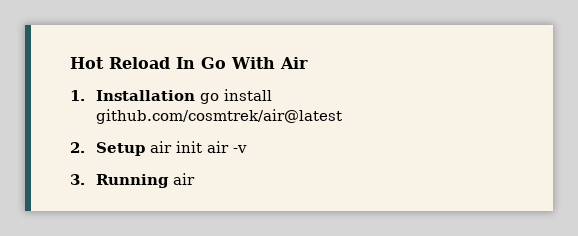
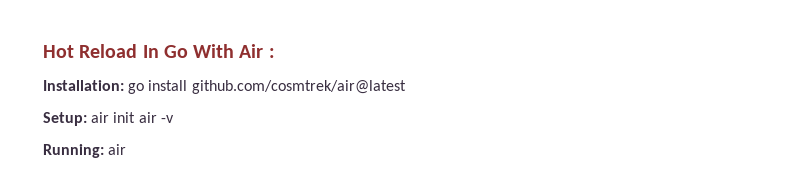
[70,90,195,101] // 1. Installation -> [268,48,275,58] [43,80,124,91] : // Installation:
[70,142,145,156] 2. Setup -> [43,112,87,126] Setup:
[70,174,169,188] 3. Running -> [43,144,104,158] Running:

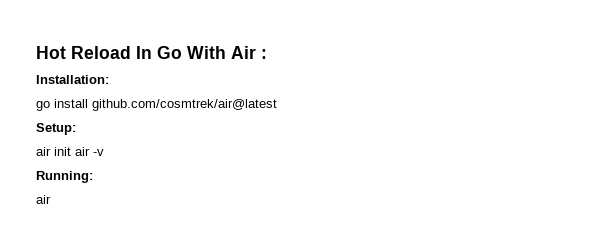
(124, 85) none -> (109, 79) //
(87, 119) none -> (76, 129) //
(104, 151) none -> (93, 177) //

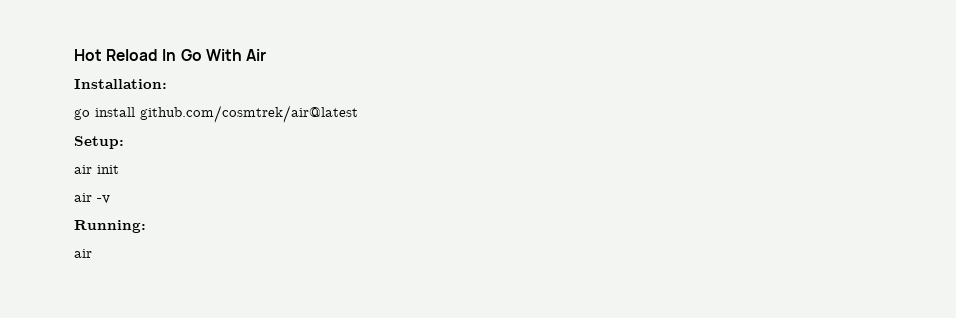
[261,49,267,59] : -> (266, 55) none
(71, 151) none -> (119, 169) //

